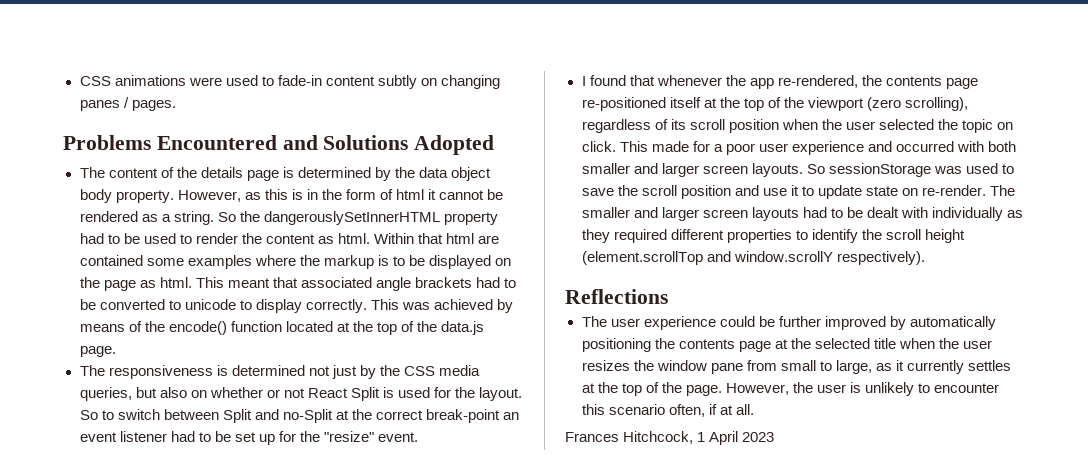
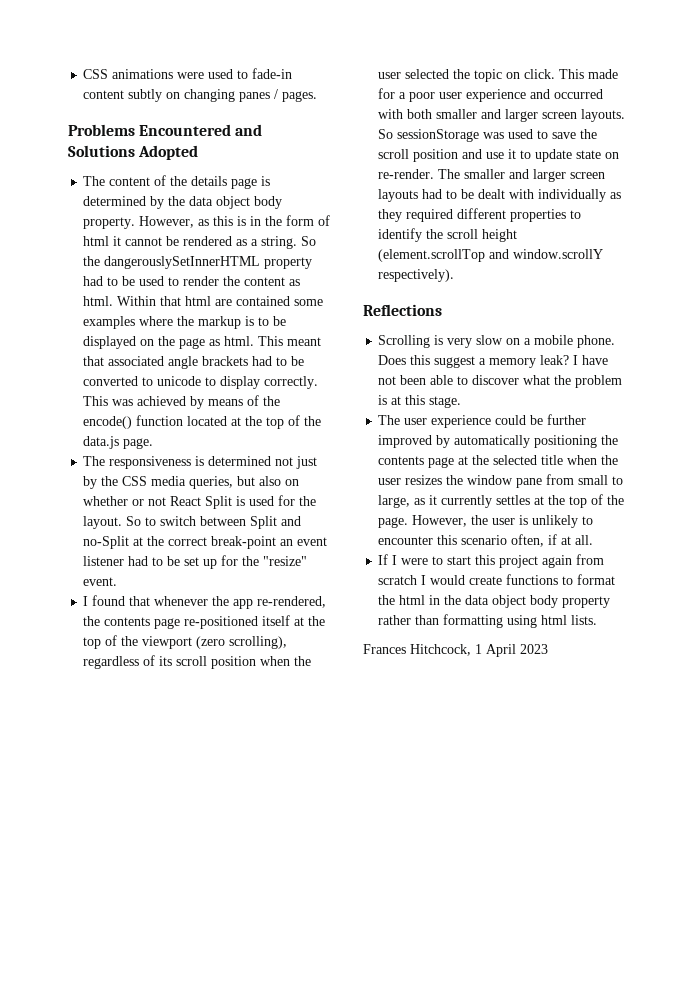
(668, 296) none -> [378,335,616,348] [378,355,609,368] [378,375,623,388] [378,395,462,408] // Scrolling is very slow on a mobile phone. Does this suggest a memory leak? I have not been able to discover what the problem is at this stage.
(754, 409) none -> [378,554,605,568] [378,574,616,585] [378,595,611,608] [378,614,598,628] // If I were to start this project again from scratch I would create functions to format the html in the data object body property rather than formatting using html lists.

